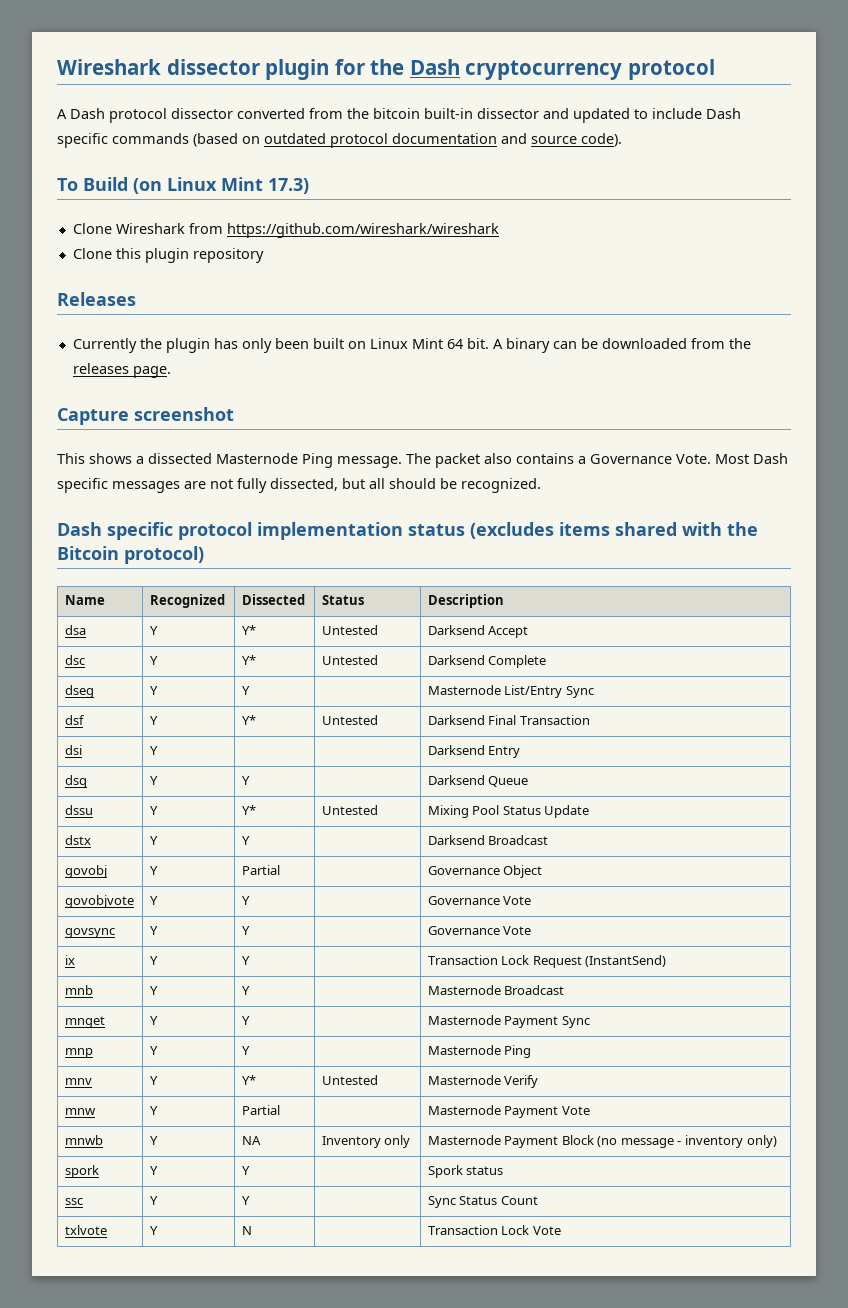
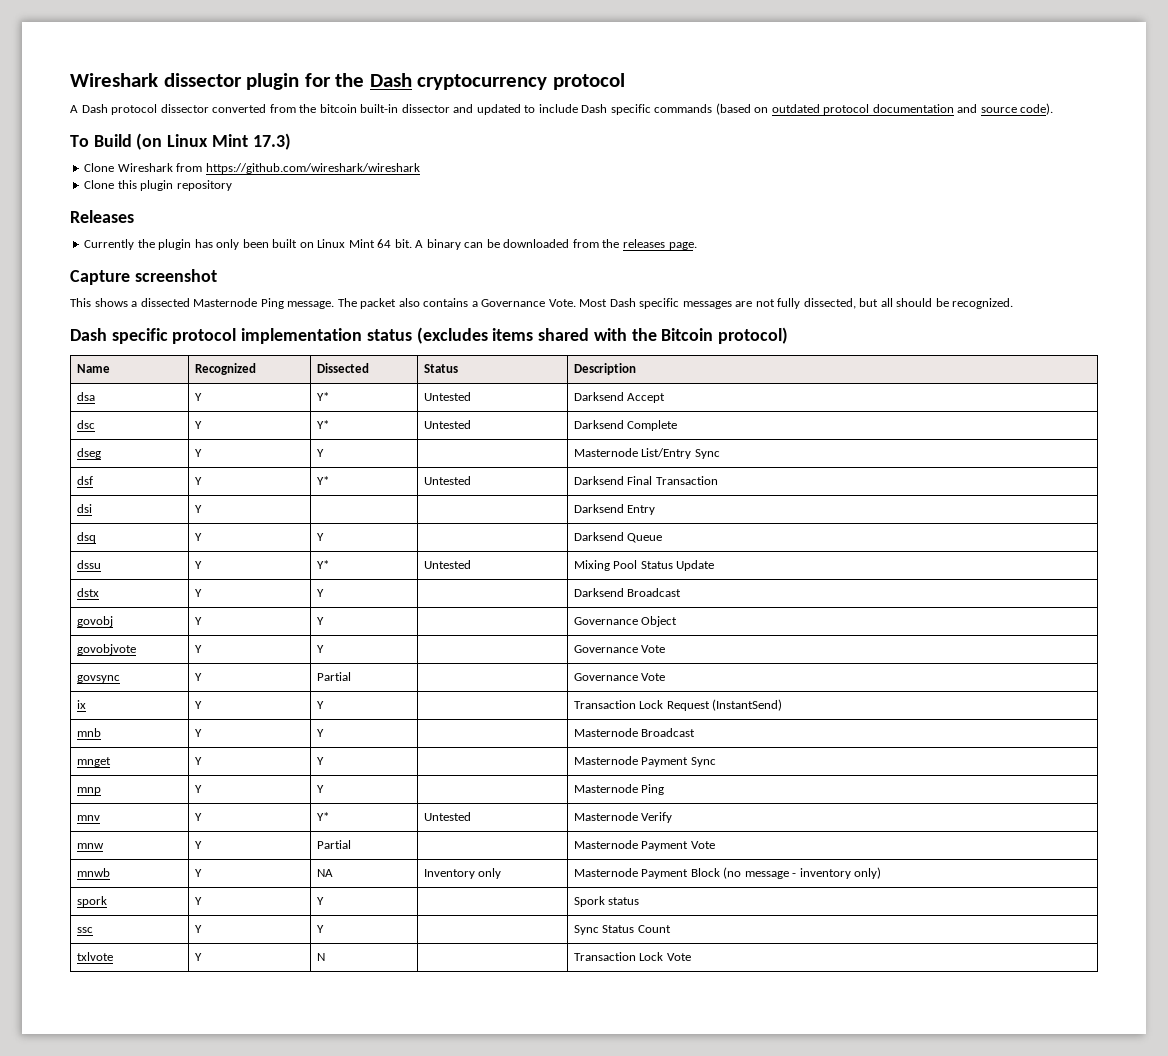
[241,865,280,875] Partial -> [316,617,324,625] Y
[241,926,250,935] Y -> [316,672,351,681] Partial

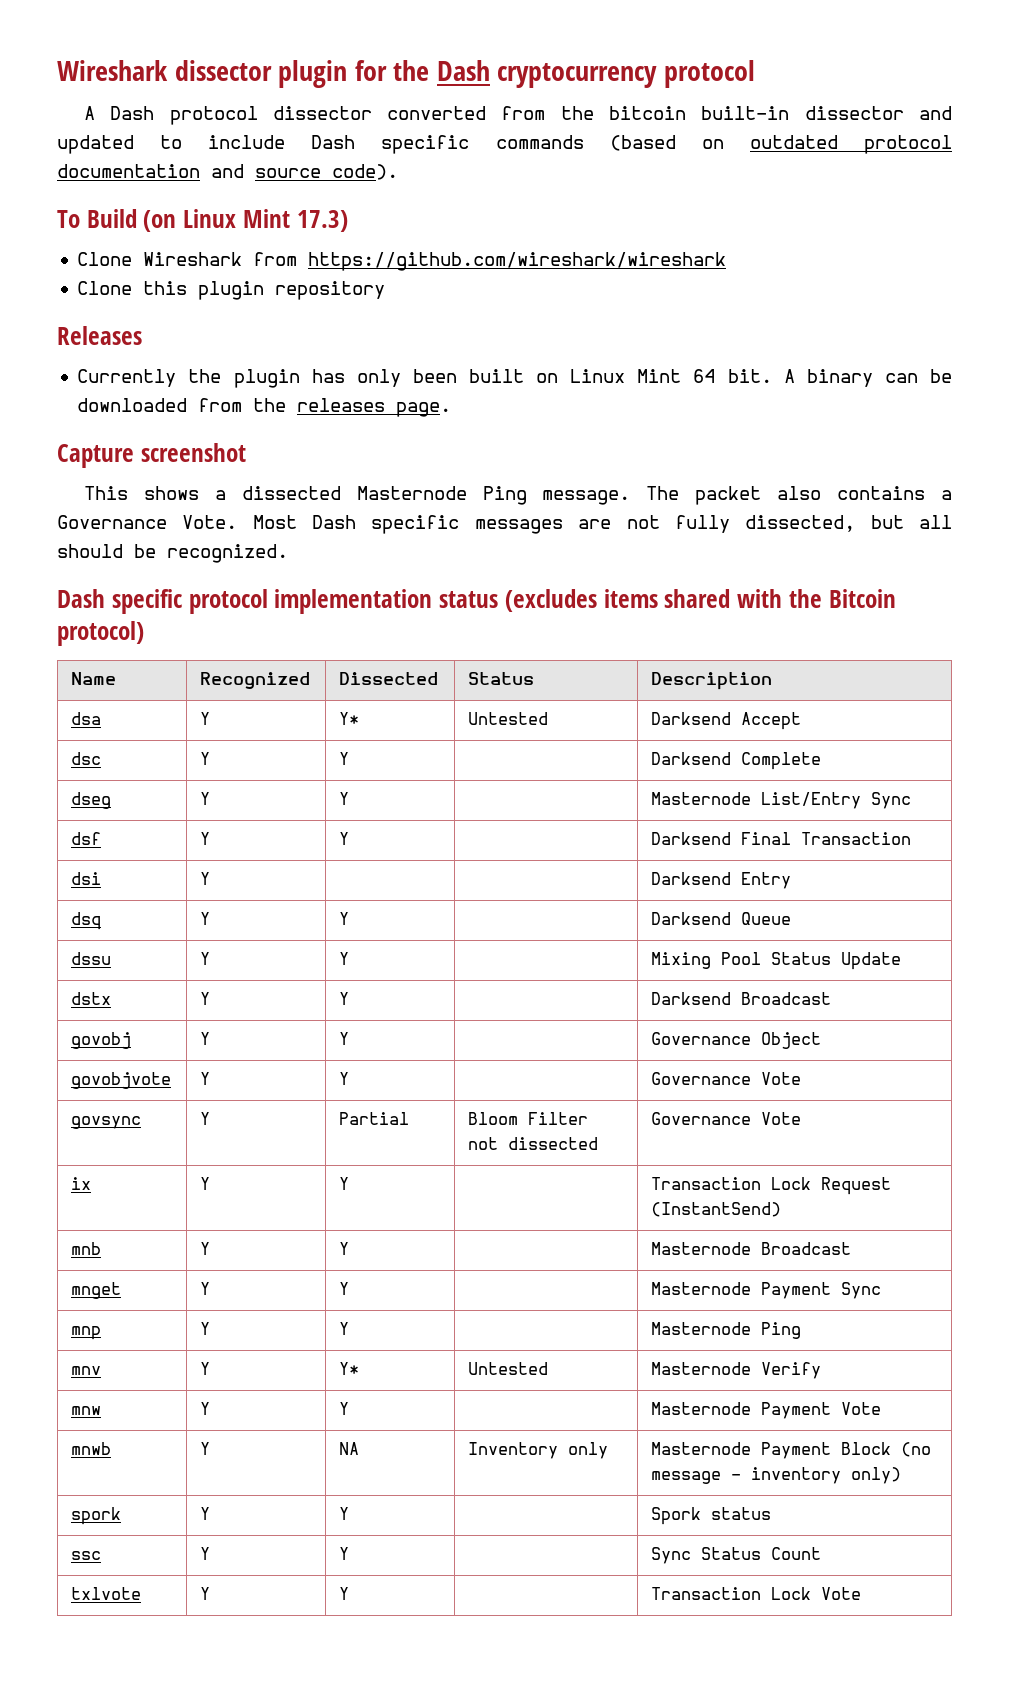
[316,420,329,429] [423,420,471,429] Y* | Untested -> [339,752,350,765] Y |
[316,476,329,485] [423,476,471,485] Y* | Untested -> [339,832,350,845] Y |
[316,560,329,569] [423,560,471,569] Y* | Untested -> [339,952,350,965] Y |
(351, 676) none -> [468,1112,589,1125] [468,1137,599,1150] Bloom Filter not dissected
[316,840,351,849] Partial -> [339,1402,350,1415] Y
[316,953,325,961] N -> [339,1587,350,1600] Y

